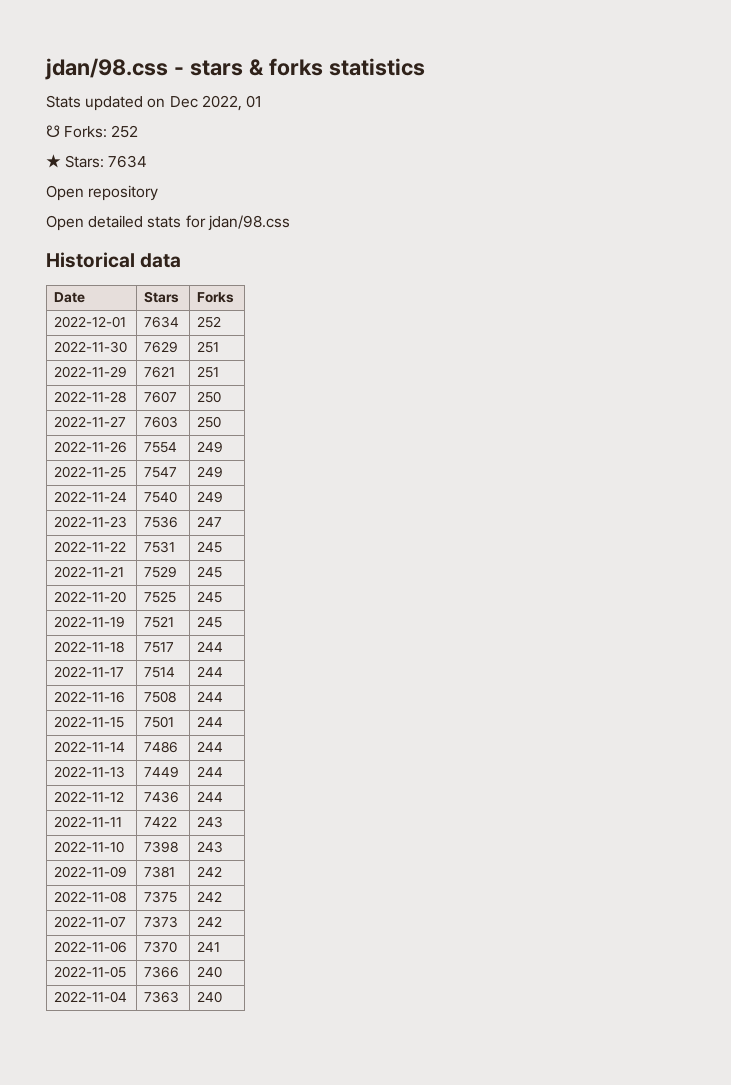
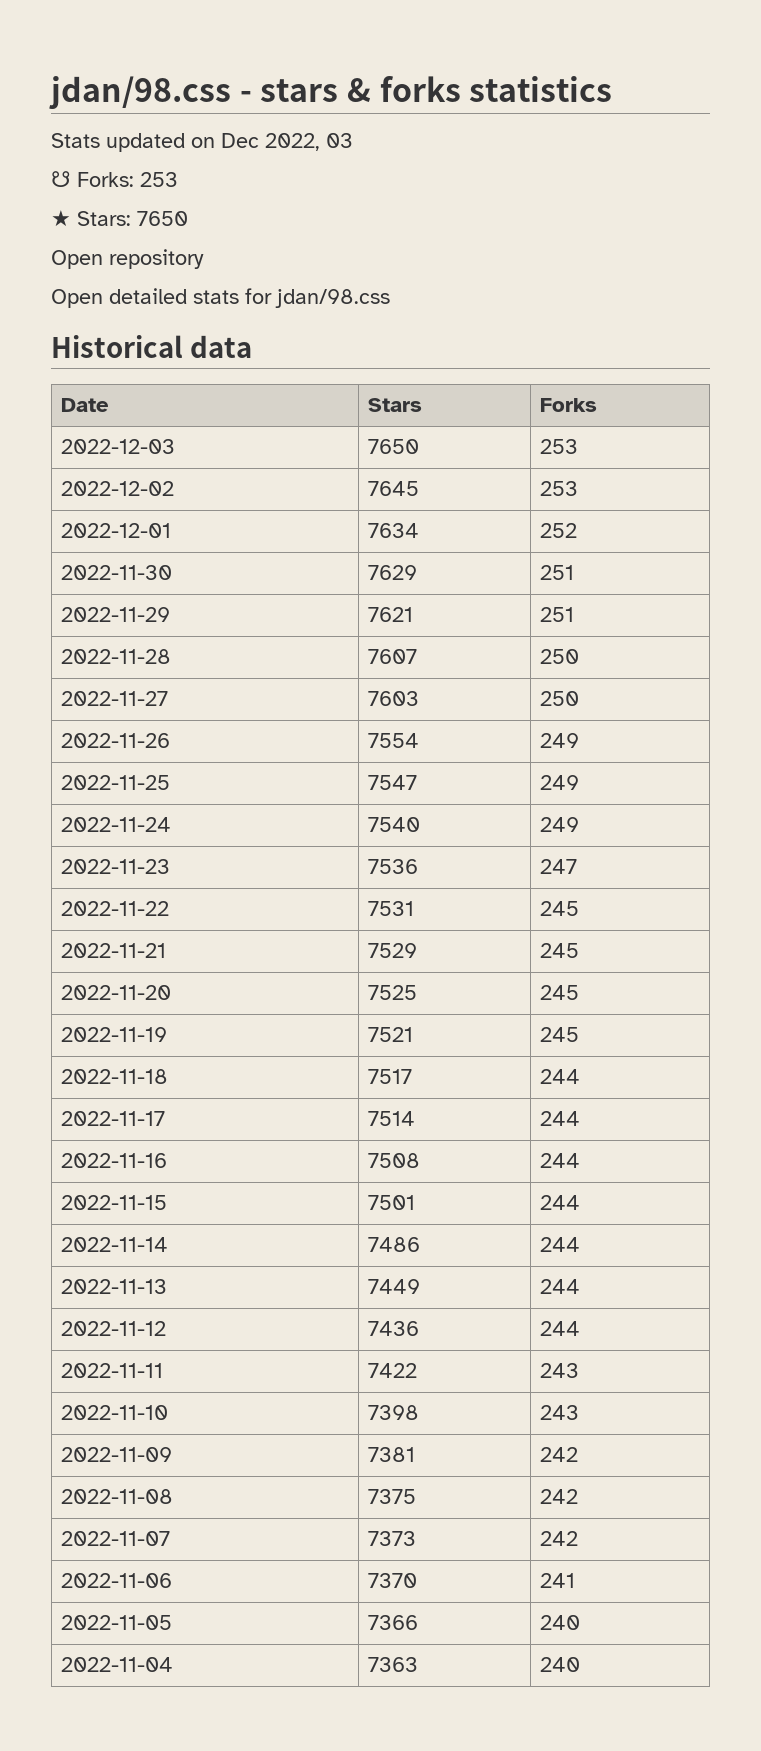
[245,95,262,108] 01 -> [326,133,353,148] 03
[111,125,139,138] 252 -> [140,172,178,187] 253
[108,155,148,168] 7634 -> [137,211,188,226] 7650
(235, 297) none -> [61,439,176,454] [368,439,420,454] [540,439,579,454] [61,481,175,496] [368,481,420,496] [540,481,579,496] // 2022-12-03 | 7650 | 253 // 2022-12-02 | 7645 | 253

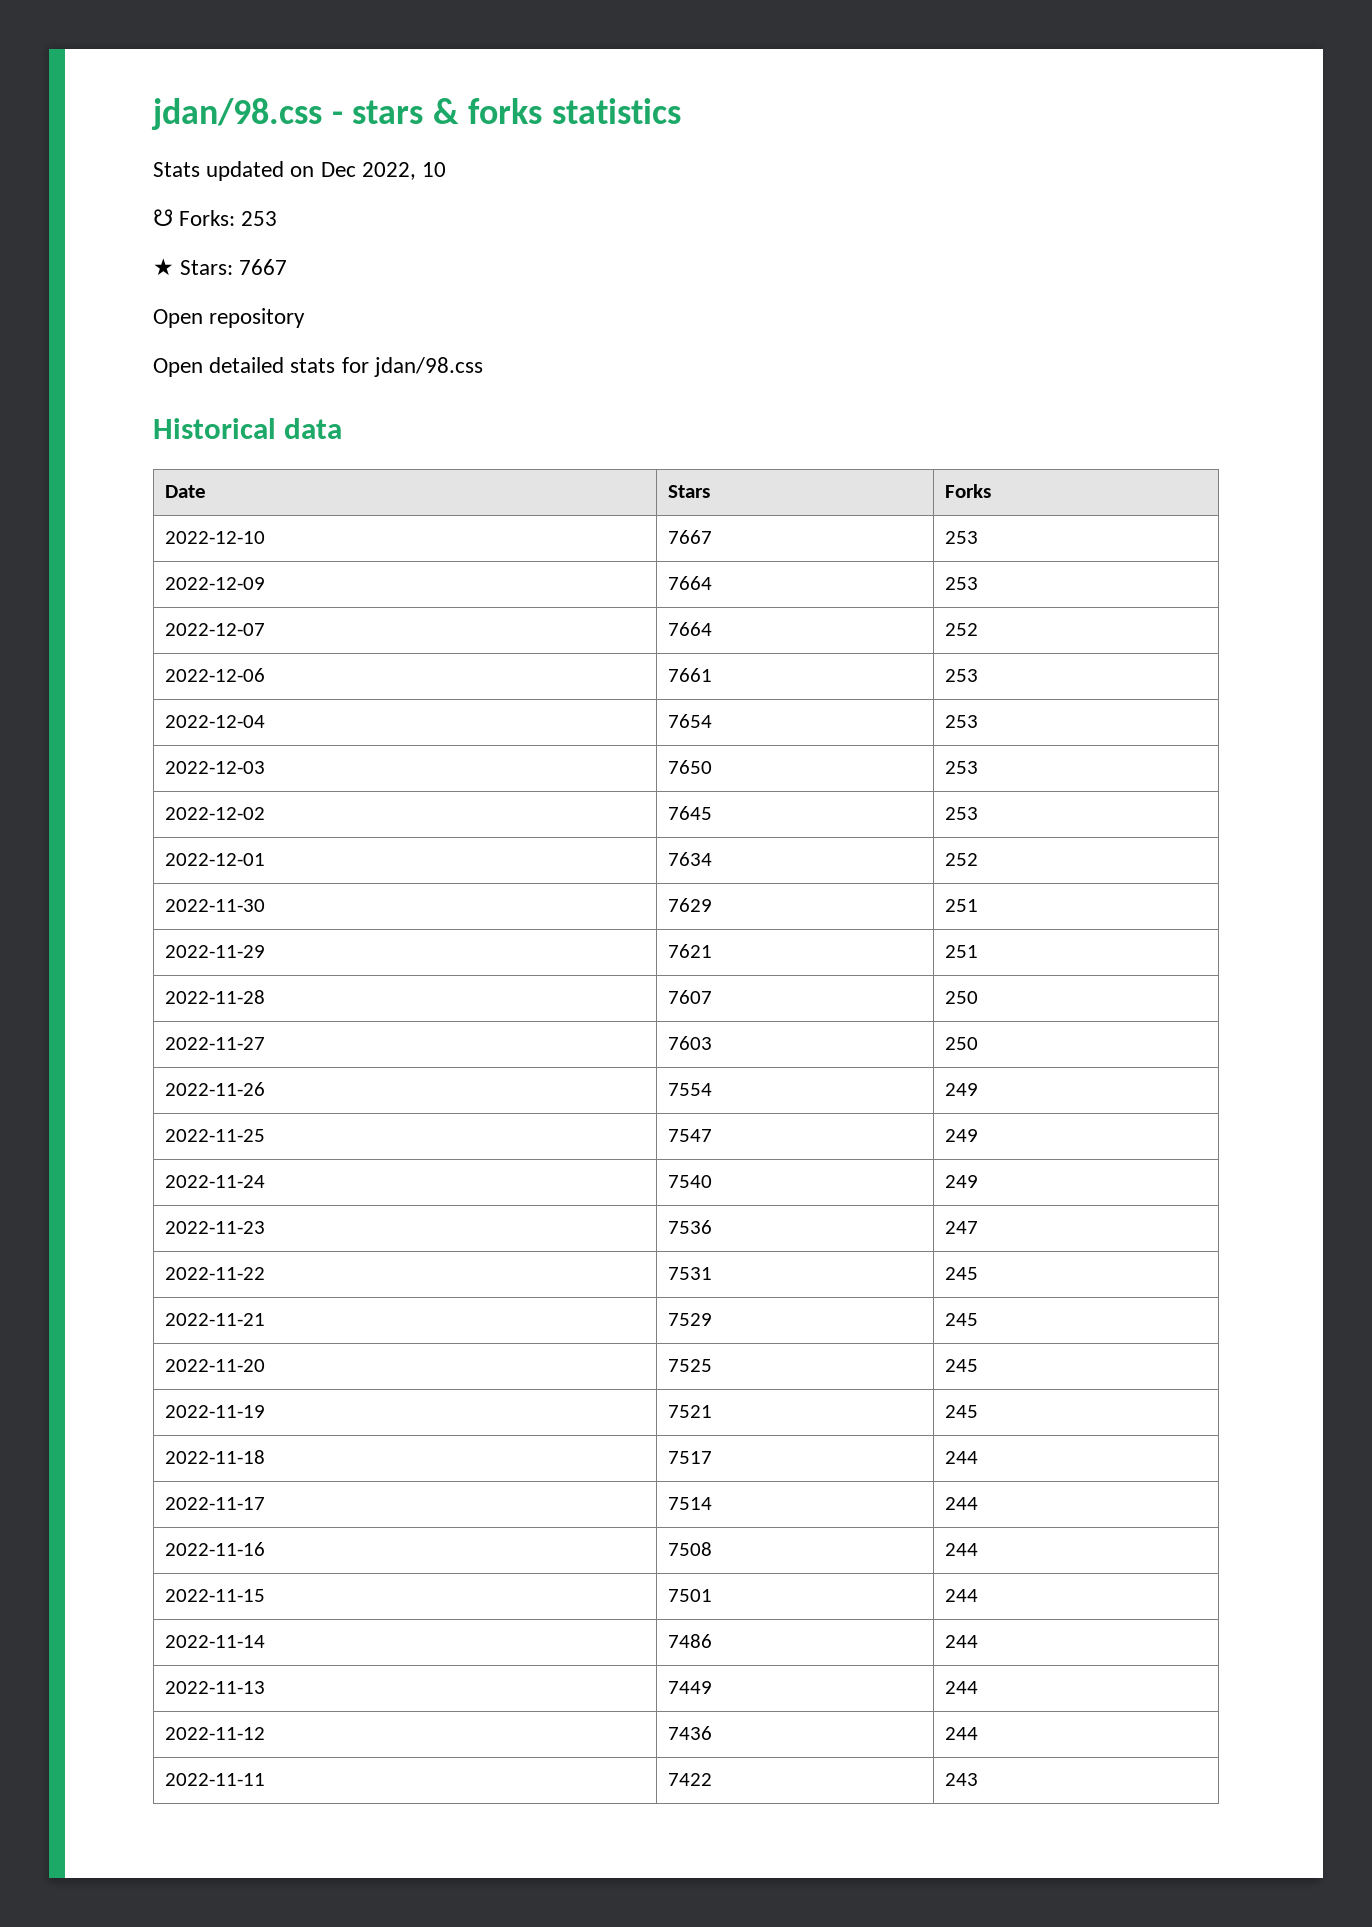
[326,133,353,148] 03 -> [422,162,447,177] 10
[137,211,188,226] 7650 -> [239,259,288,275] 7667
(598, 405) none -> [164,531,265,544] [667,530,712,544] [944,531,978,544] [164,577,265,590] [667,576,712,590] [944,577,978,590] [164,623,265,636] [667,622,712,636] [944,623,978,636] [164,668,265,682] [667,668,712,682] [944,669,978,682] [164,715,265,728] [667,714,712,728] [944,715,978,728] // 2022-12-10 | 7667 | 253 // 2022-12-09 | 7664 | 253 // 2022-12-07 | 7664 | 252 // 2022-12-06 | 7661 | 253 // 2022-12-04 | 7654 | 253
[61,1405,169,1420] [368,1405,420,1420] [540,1405,580,1420] [61,1447,173,1462] [368,1447,416,1462] [540,1447,579,1462] [61,1489,174,1504] [368,1489,417,1504] [540,1489,579,1504] [61,1531,171,1546] [368,1531,417,1546] [540,1531,579,1546] [61,1573,173,1588] [368,1573,418,1588] [540,1573,576,1588] [61,1615,173,1630] [368,1615,419,1630] [540,1615,581,1630] [61,1657,174,1672] [368,1657,419,1672] [540,1657,581,1672] // 2022-11-10 | 7398 | 243 // 2022-11-09 | 7381 | 242 // 2022-11-08 | 7375 | 242 // 2022-11-07 | 7373 | 242 // 2022-11-06 | 7370 | 241 // 2022-11-05 | 7366 | 240 // 2022-11-04 | 7363 | 240 -> (978, 1779) none

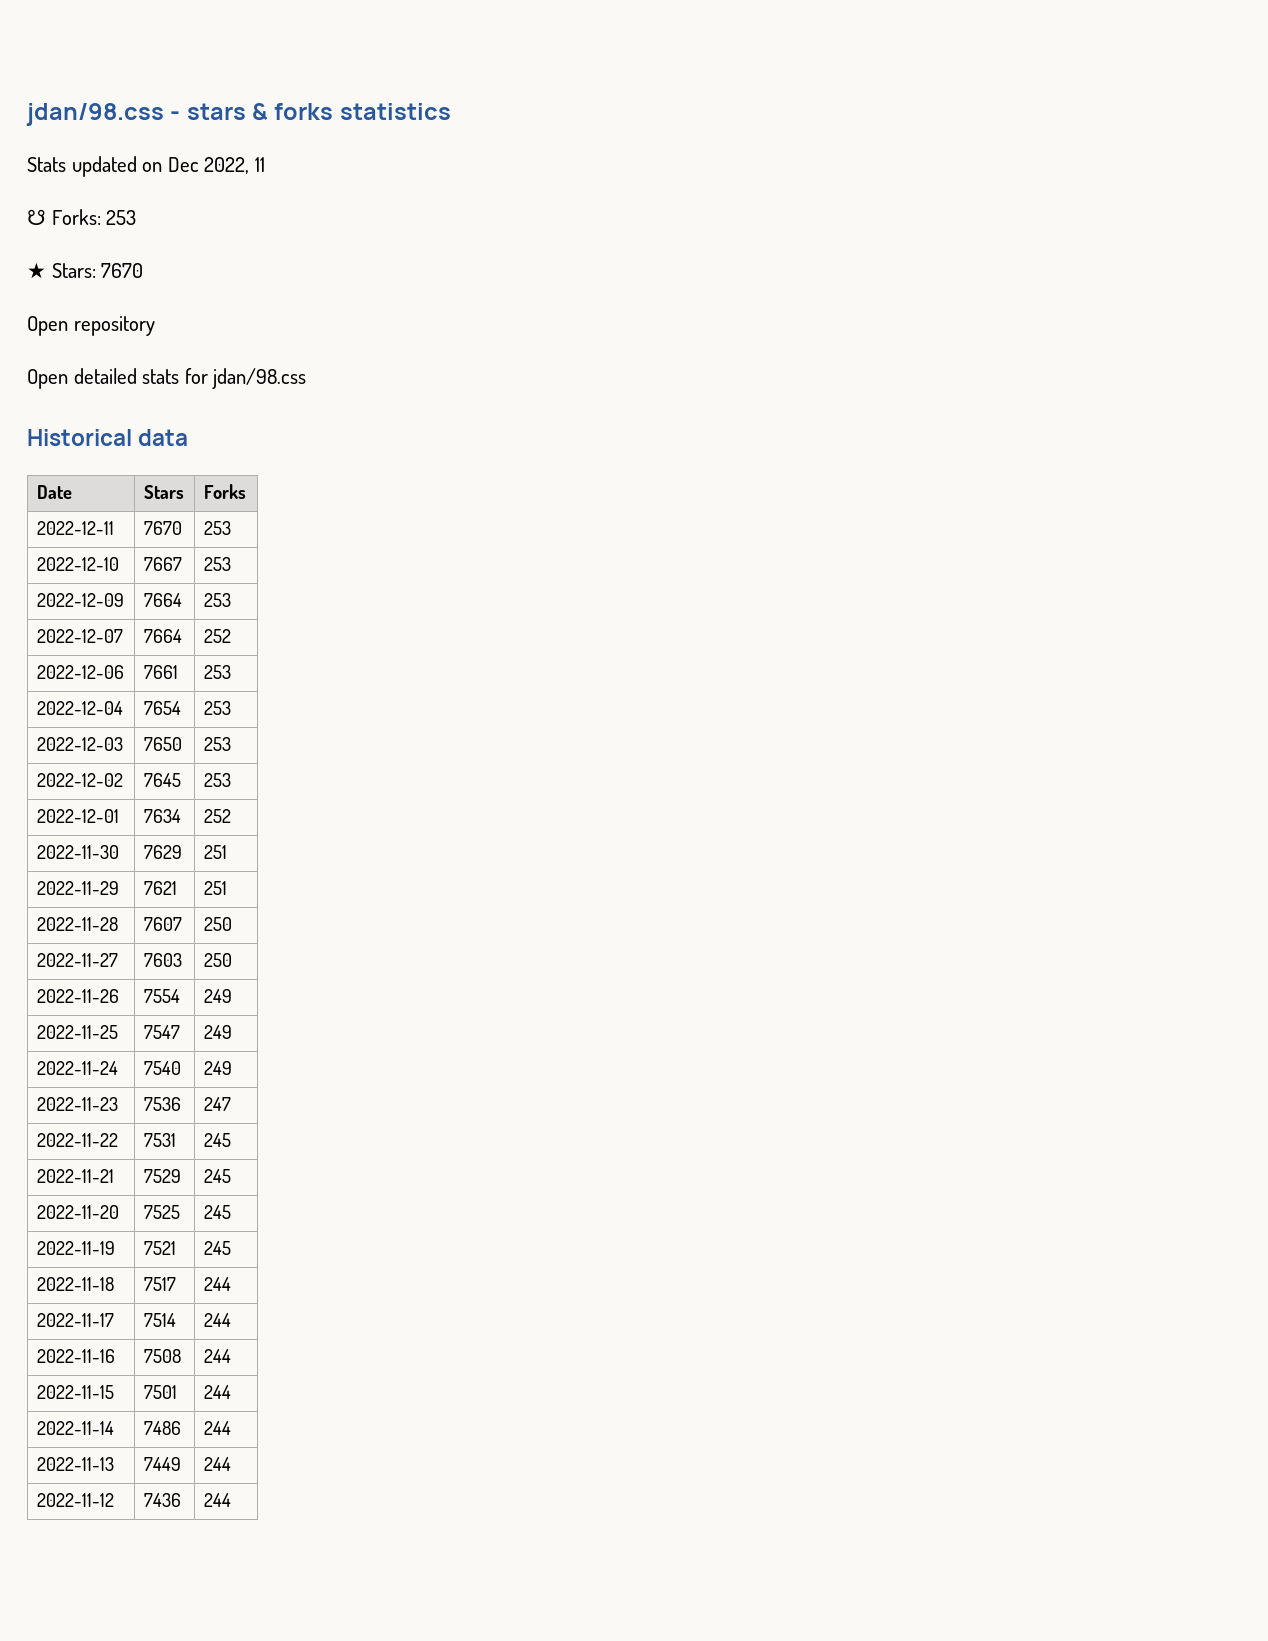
[422,162,447,177] 10 -> [254,157,265,172] 11
[239,259,288,275] 7667 -> [101,263,144,278] 7670
(991, 491) none -> [36,521,114,535] [143,521,182,535] [203,521,231,535] // 2022-12-11 | 7670 | 253
[164,1773,265,1786] [667,1773,712,1786] [944,1773,978,1786] // 2022-11-11 | 7422 | 243 -> (231, 1500) none

